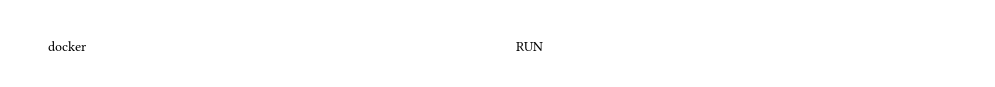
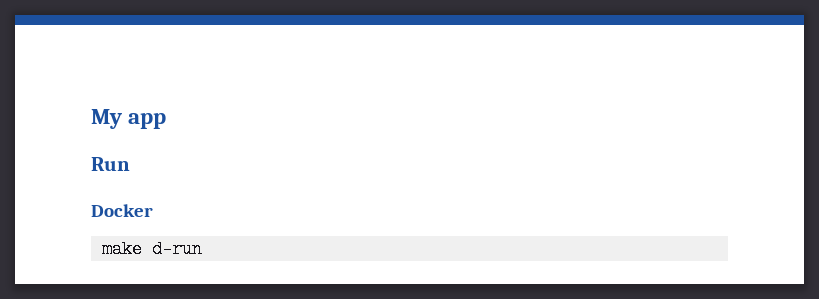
[48,41,86,52] [516,42,543,51] docker // RUN -> [91,109,167,129] [91,157,130,171] [91,204,153,217] [102,240,203,258] My app // Run // Docker // make d-run

